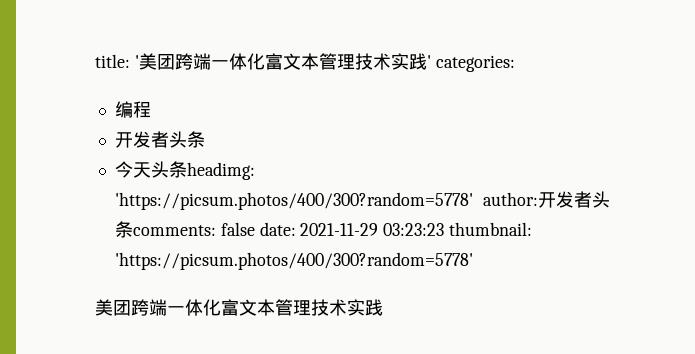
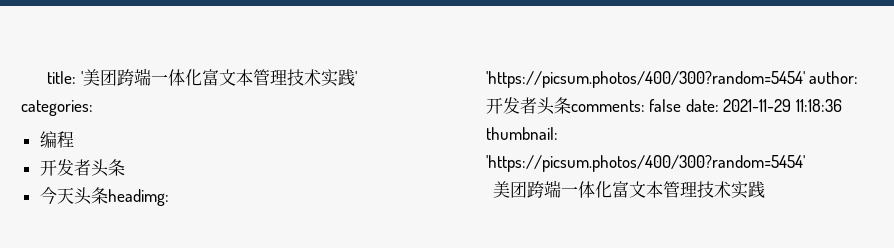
[114,192,473,210] 'https://picsum.photos/400/300?random=5778' -> [485,71,805,88] 'https://picsum.photos/400/300?random=5454'
[383,222,533,236] [114,252,473,270] 03:23:23 thumbnail: 'https://picsum.photos/400/300?random=5778' -> [796,99,843,112] [485,127,558,140] [485,155,805,172] 11:18:36 thumbnail: 'https://picsum.photos/400/300?random=5454'

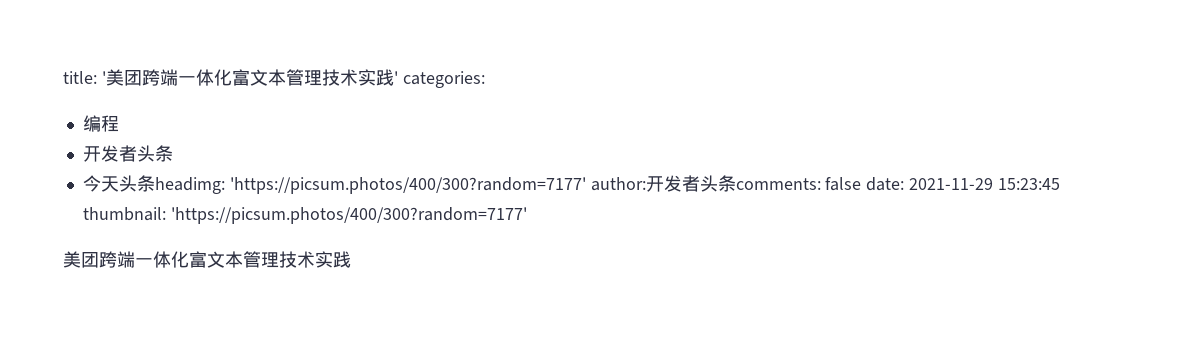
[485,71,805,88] 'https://picsum.photos/400/300?random=5454' -> [229,177,586,194] 'https://picsum.photos/400/300?random=7177'
[796,99,843,112] [485,127,558,140] [485,155,805,172] 11:18:36 thumbnail: 'https://picsum.photos/400/300?random=5454' -> [997,178,1060,190] [82,207,527,224] 15:23:45 thumbnail: 'https://picsum.photos/400/300?random=7177'

